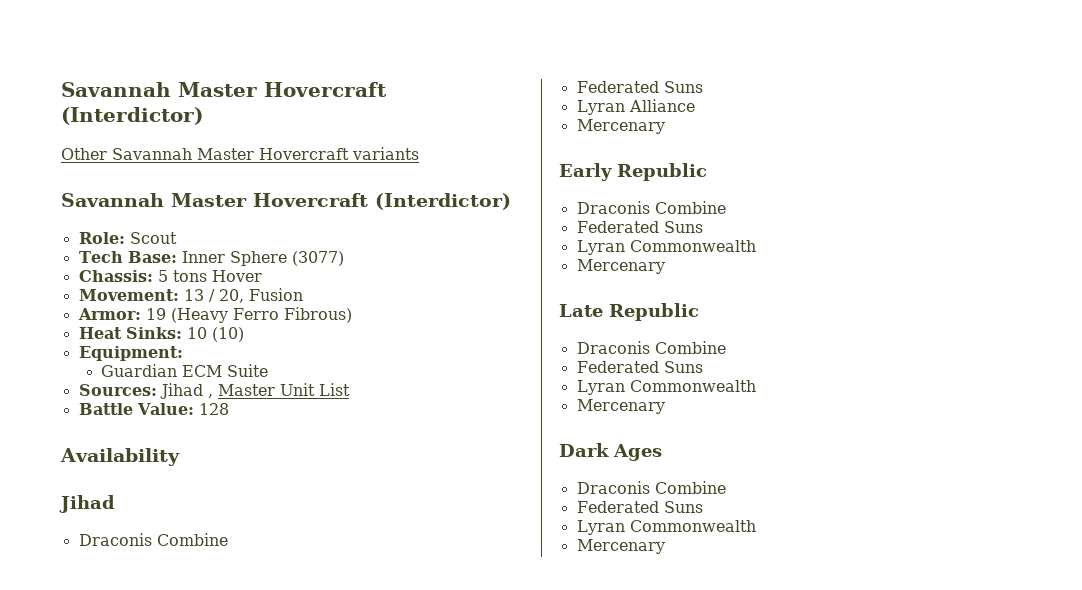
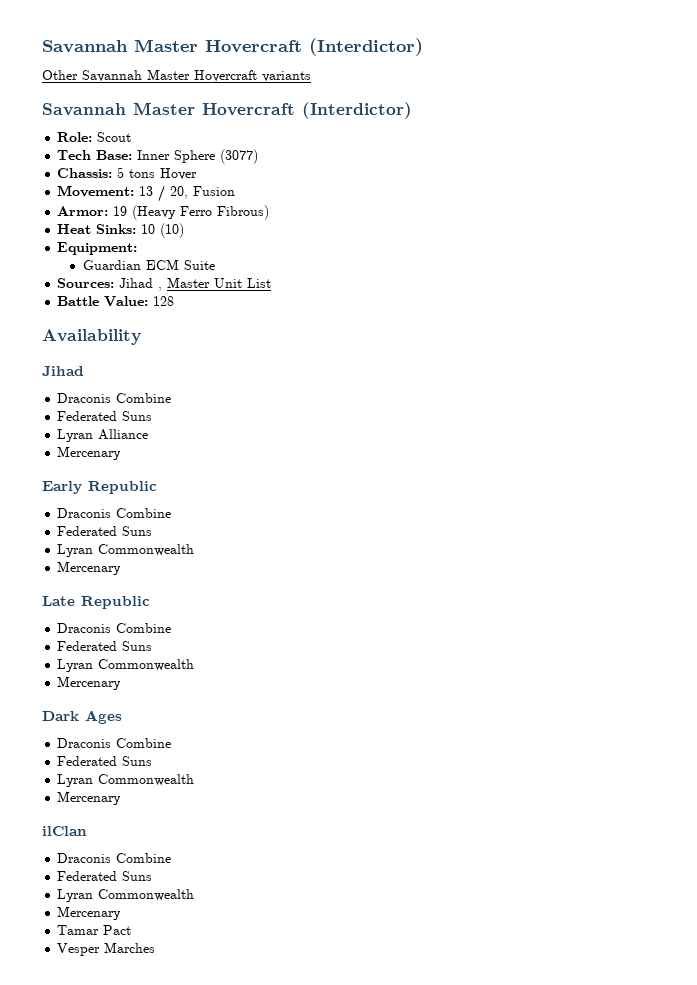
(665, 546) none -> [42,826,87,836] [57,853,172,863] [57,871,153,881] [57,889,195,902] [57,906,122,920] [57,925,132,935] [57,942,156,956] // ilClan // Draconis Combine // Federated Suns // Lyran Commonwealth // Mercenary // Tamar Pact // Vesper Marches

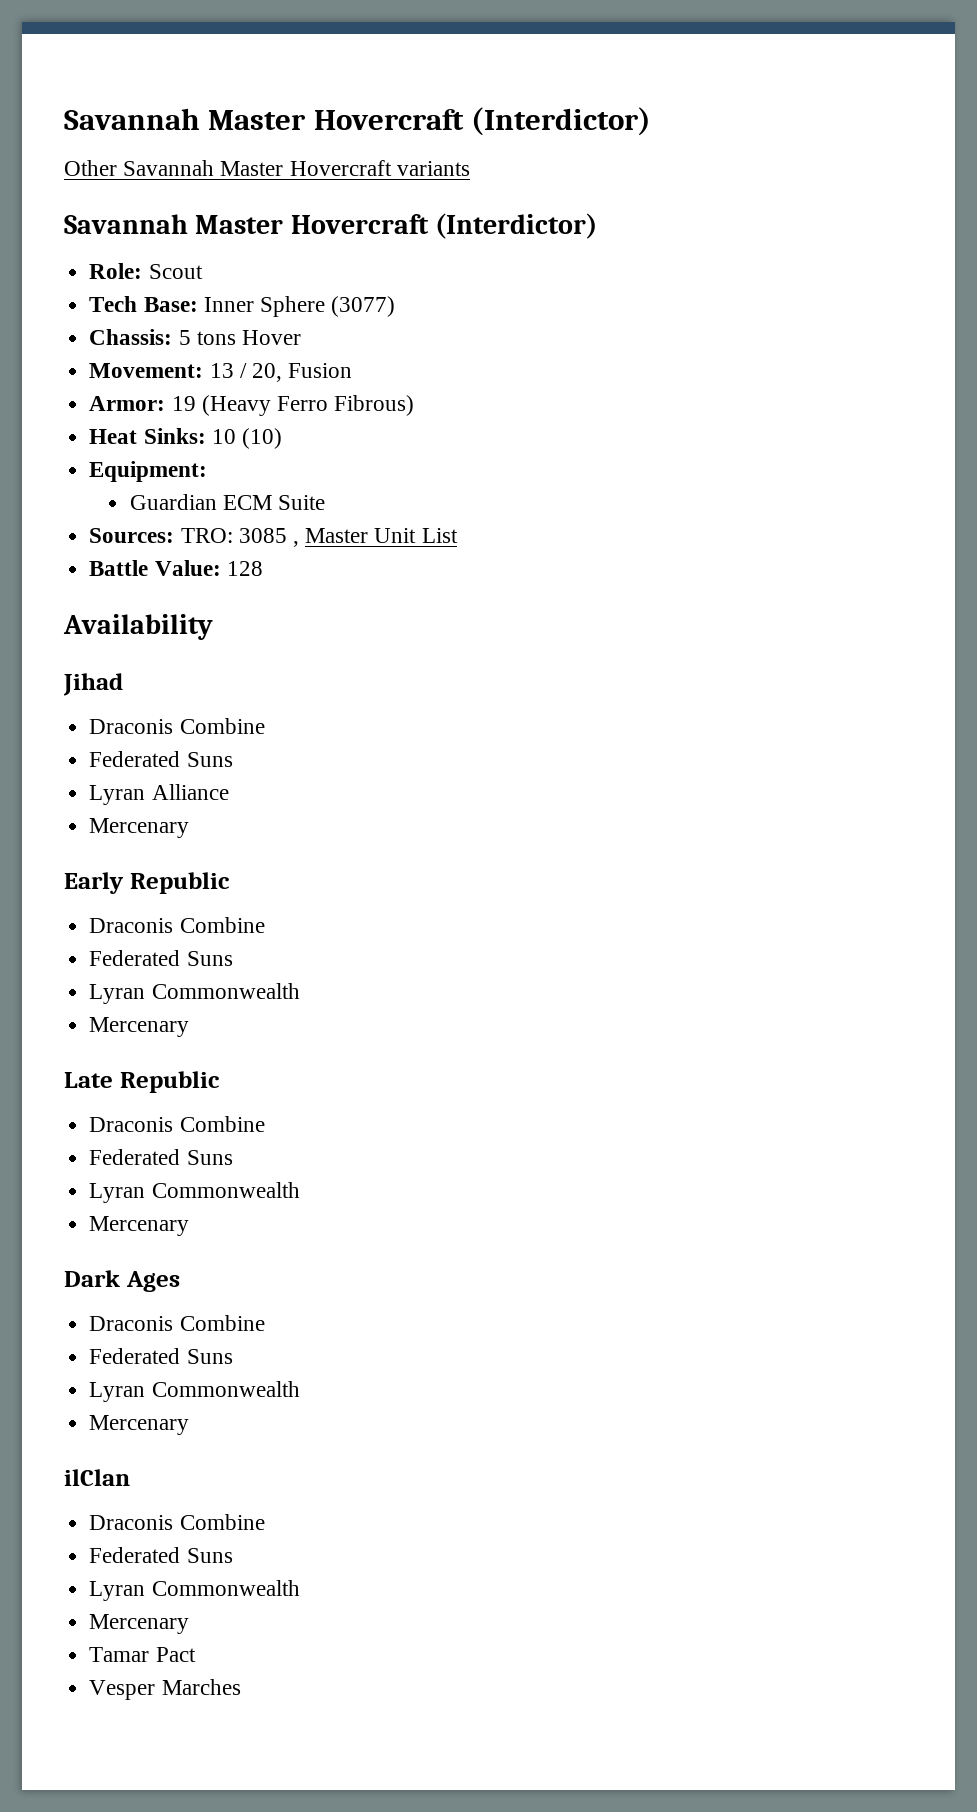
[119,278,154,288] Jihad -> [180,528,287,543] TRO: 3085

